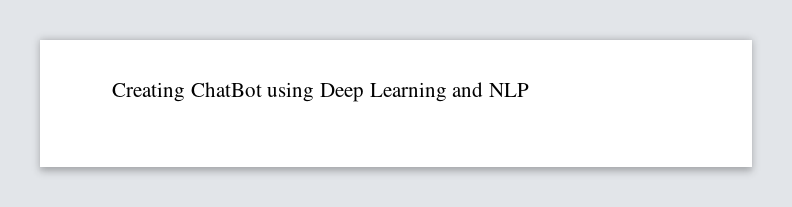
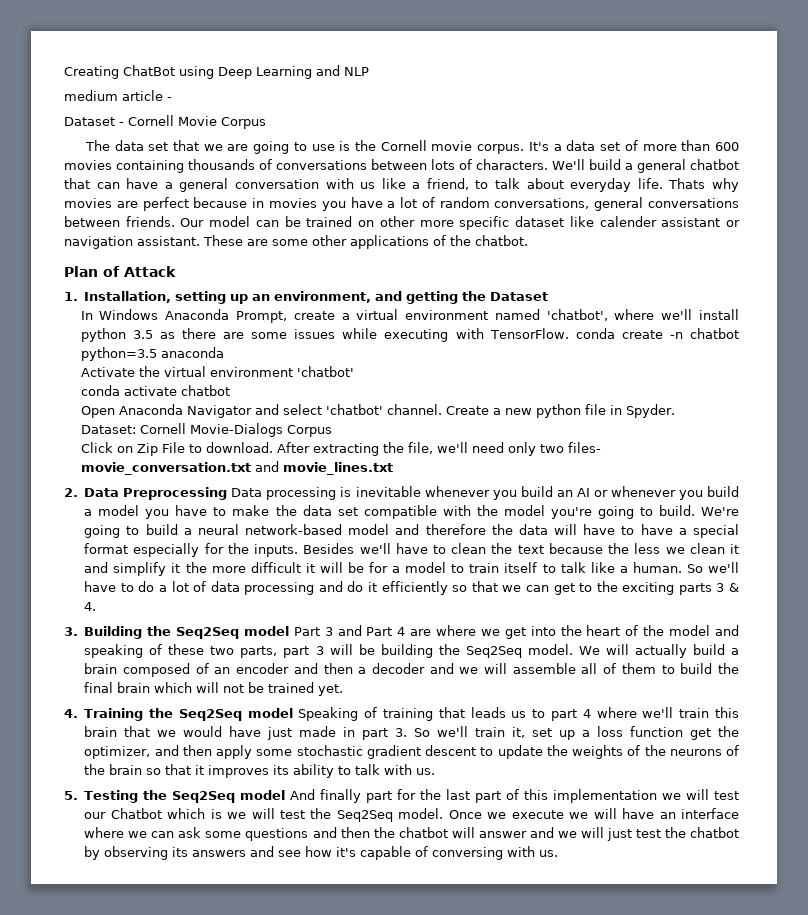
(530, 90) none -> [64,90,172,101] [64,115,266,129] [84,140,739,154] [64,159,739,173] [64,178,739,192] [64,197,739,211] [64,216,741,230] [64,235,528,249] [64,266,176,277] [64,291,549,304] [80,309,740,323] [80,328,739,342] [80,347,224,361] [80,366,354,377] [80,385,230,396] [80,404,675,418] [80,423,332,437] [80,442,601,456] [80,461,393,475] [64,486,740,500] [84,505,739,519] [84,524,739,538] [84,543,740,557] [84,562,740,576] [84,581,740,595] [84,602,97,611] [64,625,740,639] [84,644,739,658] [84,663,740,677] [84,682,344,696] [64,707,739,721] [84,726,739,740] [84,745,739,759] [84,764,436,778] [64,789,739,803] [84,808,740,822] [84,827,739,841] [84,846,559,860] // medium article - // Dataset - Cornell Movie Corpus // The data set that we are going to use is the Cornell movie corpus. It's a data set of more than 600 movies containing thousands of conversations between lots of characters. We'll build a general chatbot that can have a general conversation with us like a friend, to talk about everyday life. Thats why movies are perfect because in movies you have a lot of random conversations, general conversations between friends. Our model can be trained on other more specific dataset like calender assistant or navigation assistant. These are some other applications of the chatbot. // Plan of Attack // 1. Installation, setting up an environment, and getting the Dataset // In Windows Anaconda Prompt, create a virtual environment named 'chatbot', where we'll install python 3.5 as there are some issues while executing with TensorFlow. conda create -n chatbot python=3.5 anaconda // Activate the virtual environment 'chatbot' // conda activate chatbot // Open Anaconda Navigator and select 'chatbot' channel. Create a new python file in Spyder. // Dataset: Cornell Movie-Dialogs Corpus // Click on Zip File to download. After extracting the file, we'll need only two files- movie_conversation.txt and movie_lines.txt // 2. Data Preprocessing Data processing is inevitable whenever you build an AI or whenever you build a model you have to make the data set compatible with the model you're going to build. We're going to build a neural network-based model and therefore the data will have to have a special format especially for the inputs. Besides we'll have to clean the text because the less we clean it and simplify it the more difficult it will be for a model to train itself to talk like a human. So we'll have to do a lot of data processing and do it efficiently so that we can get to the exciting parts 3 & 4. // 3. Building the Seq2Seq model Part 3 and Part 4 are where we get into the heart of the model and speaking of these two parts, part 3 will be building the Seq2Seq model. We will actually build a brain composed of an encoder and then a decoder and we will assemble all of them to build the final brain which will not be trained yet. // 4. Training the Seq2Seq model Speaking of training that leads us to part 4 where we'll train this brain that we would have just made in part 3. So we'll train it, set up a loss function get the optimizer, and then apply some stochastic gradient descent to update the weights of the neurons of the brain so that it improves its ability to talk with us. // 5. Testing the Seq2Seq model And finally part for the last part of this implementation we will test our Chatbot which is we will test the Seq2Seq model. Once we execute we will have an interface where we can ask some questions and then the chatbot will answer and we will just test the chatbot by observing its answers and see how it's capable of conversing with us.

